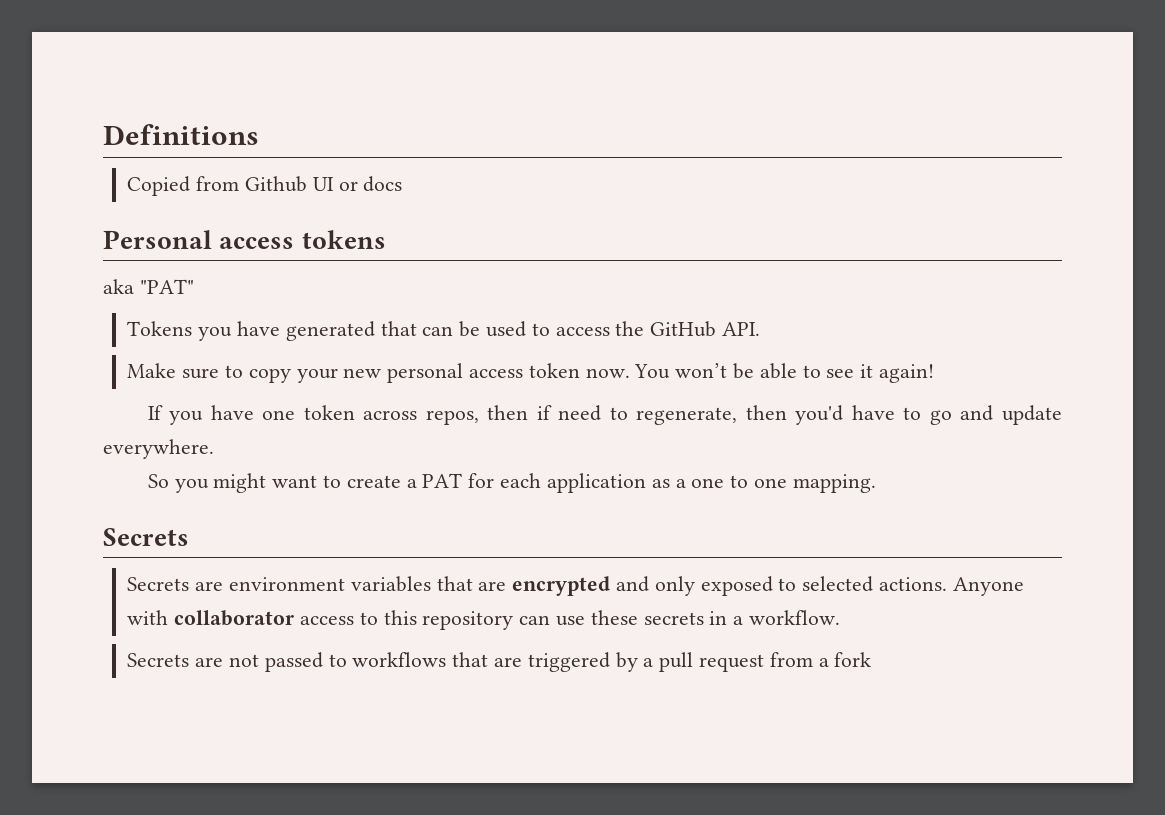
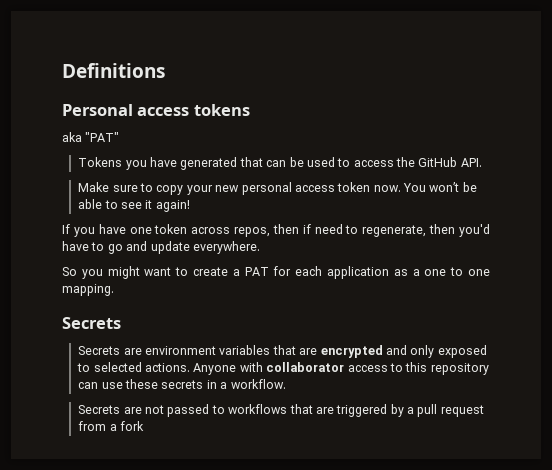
[127,176,403,196] // Copied from Github UI or docs -> (165, 70) none

